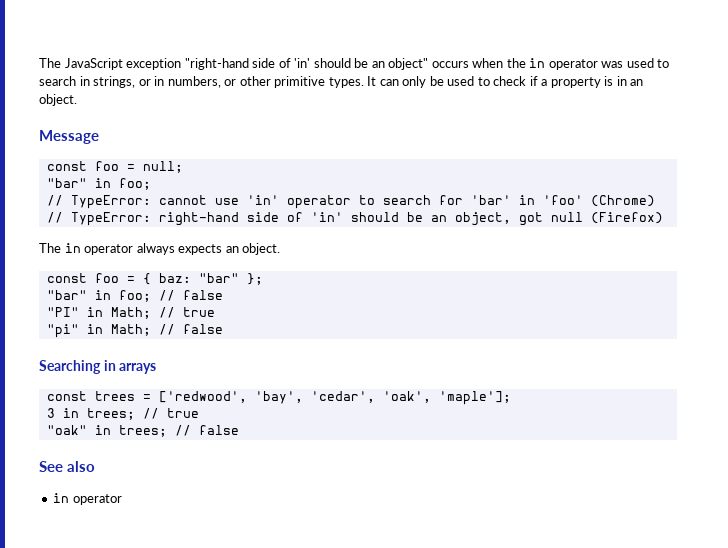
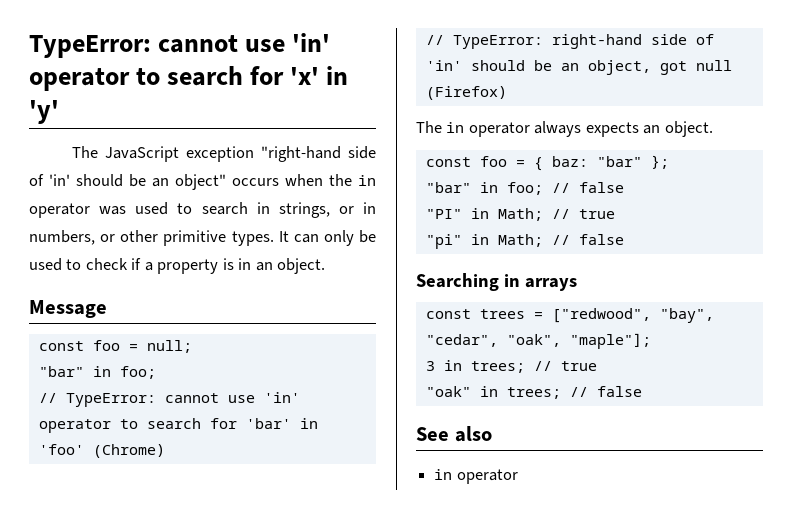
(39, 63) none -> [29,33,331,58] [29,66,349,91] [29,100,59,124] TypeError: cannot use 'in' operator to search for 'x' in 'y' //
[158,391,511,405] ['redwood', 'bay', 'cedar', 'oak', 'maple']; -> [551,308,714,323] [425,333,651,349] ["redwood", "bay", "cedar", "oak", "maple"];

